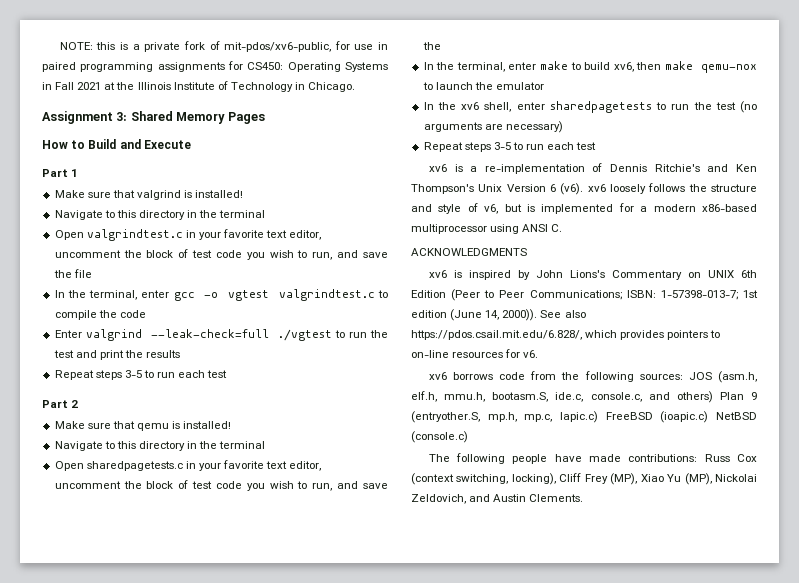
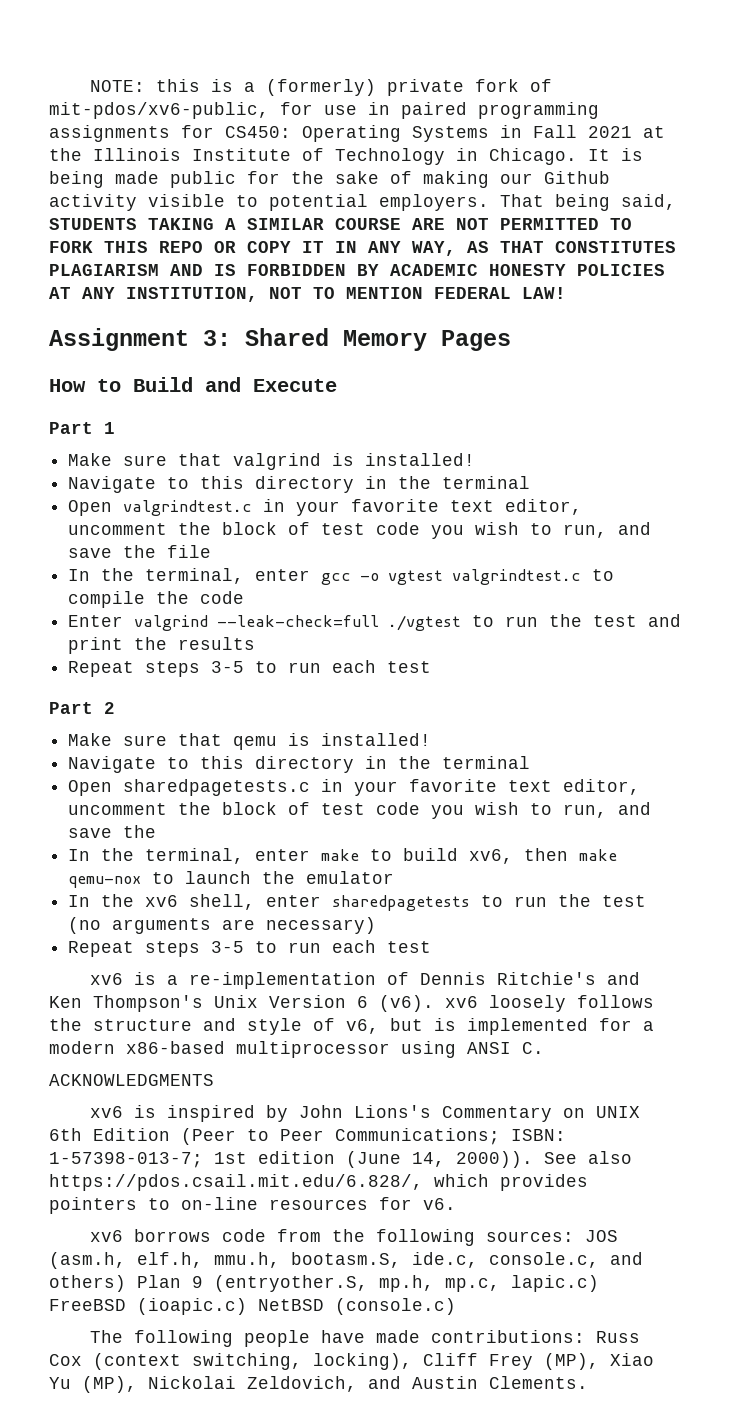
(140, 47) none -> [265,79,376,96] (formerly)
(356, 87) none -> [588,148,643,161] [49,171,610,188] [49,194,676,211] [49,218,632,230] [49,241,676,256] [49,264,665,276] [49,287,566,302] It is being made public for the sake of making our Github activity visible to potential employers. That being said, STUDENTS TAKING A SIMILAR COURSE ARE NOT PERMITTED TO FORK THIS REPO OR COPY IT IN ANY WAY, AS THAT CONSTITUTES PLAGIARISM AND IS FORBIDDEN BY ACADEMIC HONESTY POLICIES AT ANY INSTITUTION, NOT TO MENTION FEDERAL LAW!

